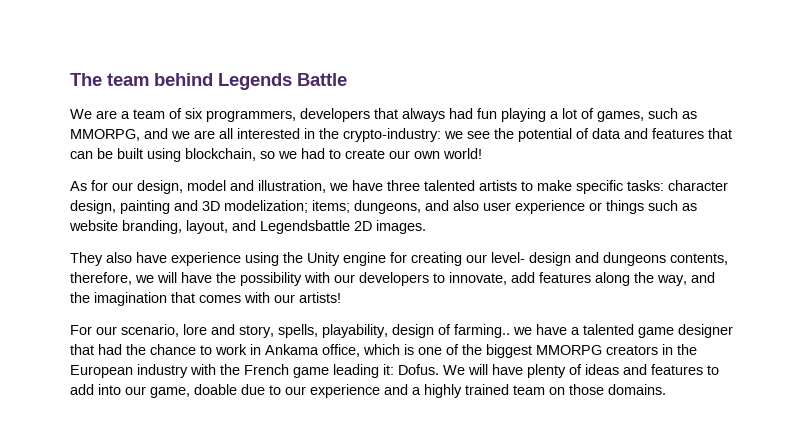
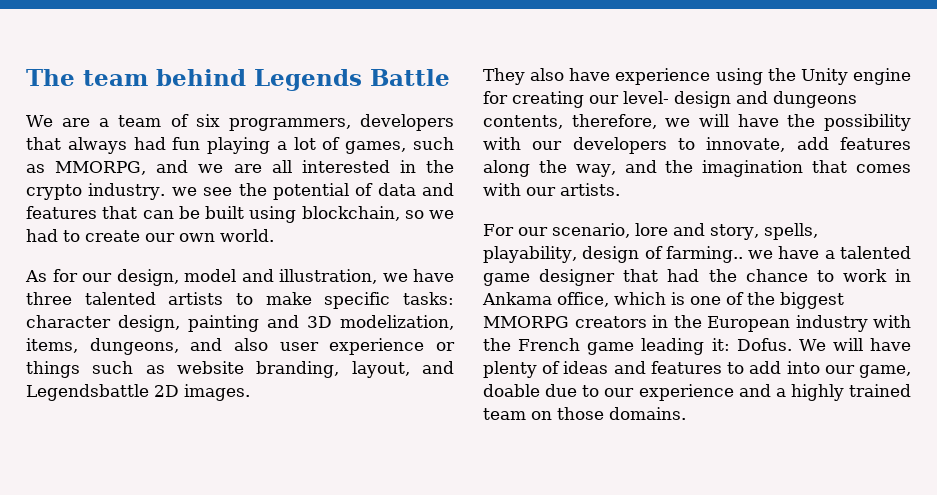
[343,128,441,142] crypto-industry: -> [26,183,166,200] crypto industry.
[443,148,482,159] world! -> [220,229,274,242] world.
[224,200,350,213] modelization; items; -> [340,315,454,330] [26,338,78,353] modelization, items,
[299,292,341,303] artists! -> [560,183,620,196] artists.

